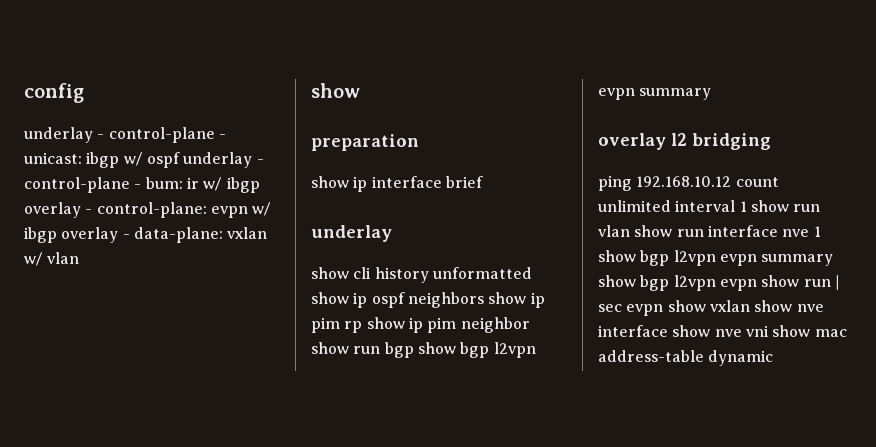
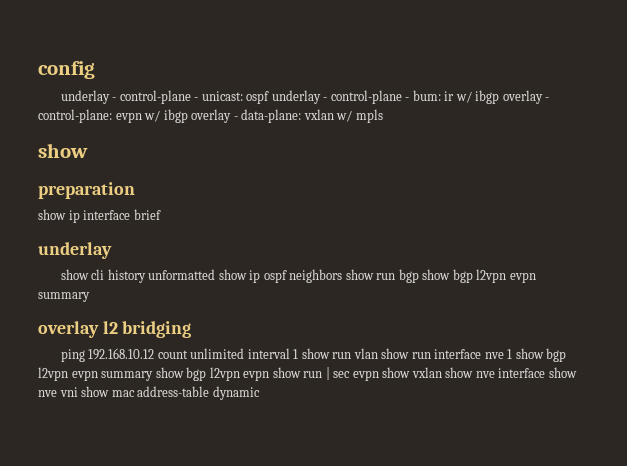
[86,152,143,168] ibgp w/ -> (243, 96) none
[47,252,80,264] vlan -> [355,109,383,123] mpls
[530,292,545,308] [311,317,530,333] [311,342,349,354] ip pim rp show ip pim neighbor show -> (374, 274) none

